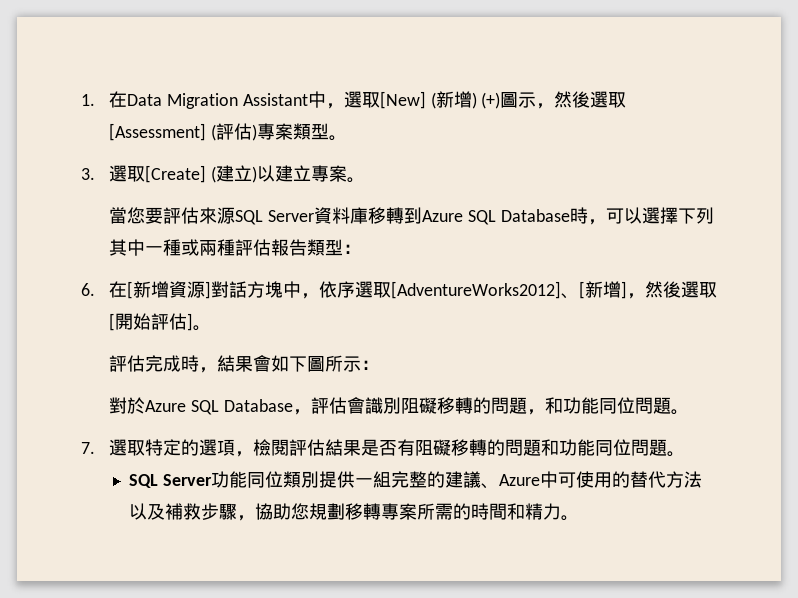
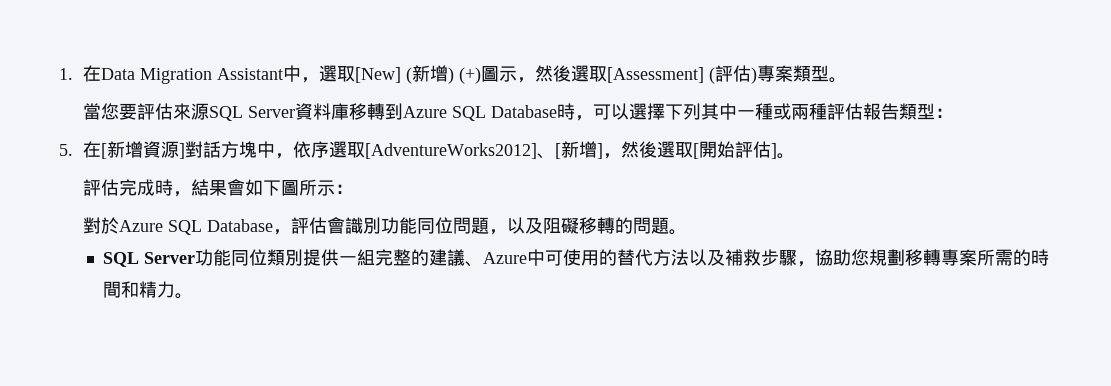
[81,165,365,183] // 3.選取[Create] (建立)以建立專案。 -> (848, 80) none
[81,283,95,296] 6. -> [59,144,73,156] 5.
[400,397,689,415] [81,439,631,457] 阻礙移轉的問題，和功能同位問題。 // 7.選取特定的選項，檢閱評估結果是否有阻礙移轉的問題和功能同位 -> [381,217,634,235] 功能同位問題，以及阻礙移轉的

